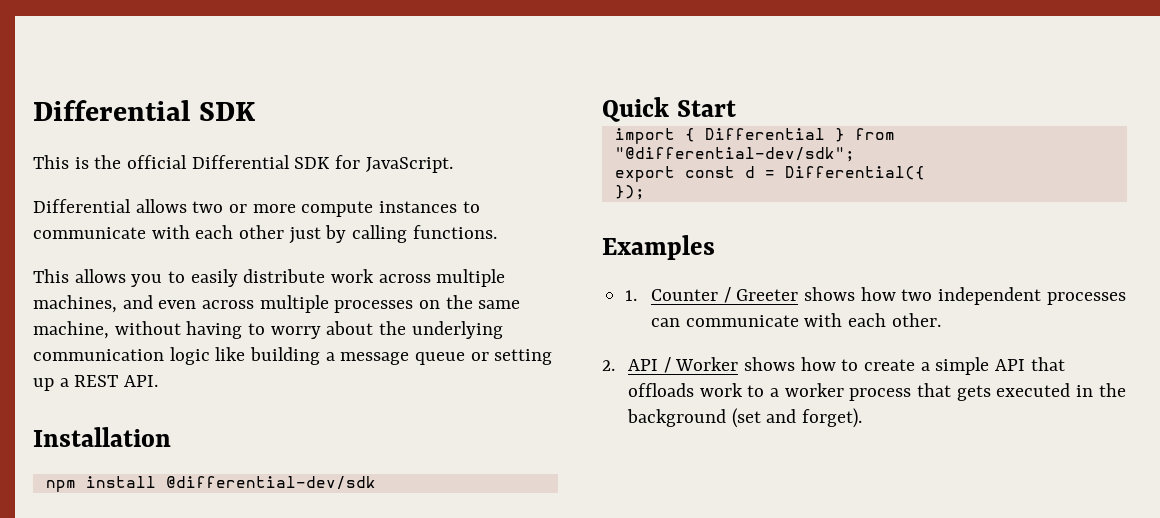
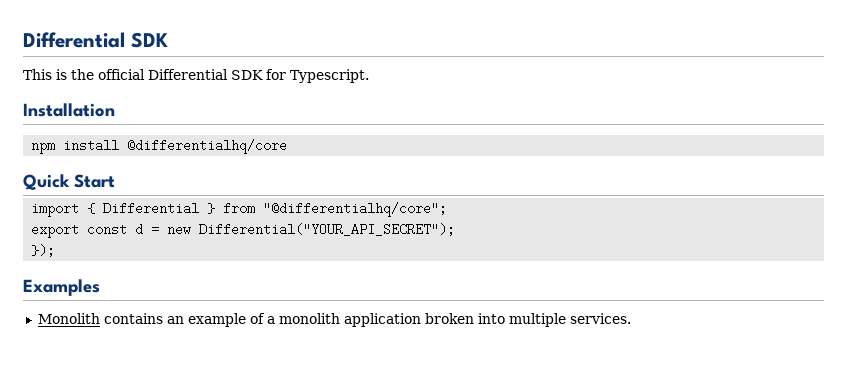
[365,157,453,173] [33,199,480,217] [33,225,497,244] [33,269,506,287] [33,295,521,313] [33,321,503,339] [33,347,553,365] [33,375,159,391] JavaScript. // Differential allows two or more compute instances to communicate with each other just by calling functions. // This allows you to easily distribute work across multiple machines, and even across multiple processes on the same machine, without having to worry about the underlying communication logic like building a message queue or setting up a REST API. -> [290,69,369,83] Typescript.
[165,476,376,490] @differential-dev/sdk -> [127,139,288,154] @differentialhq/core
[614,147,855,162] "@differential-dev/sdk"; -> [263,202,448,217] "@differentialhq/core";
[784,166,925,180] Differential({ -> [167,223,456,236] new Differential("YOUR_API_SECRET");
[625,287,1126,305] [651,313,941,327] [602,357,1065,375] [628,383,1126,401] [627,408,863,428] 1. Counter / Greeter shows how two independent processes can communicate with each other. // 2. API / Worker shows how to create a simple API that offloads work to a worker process that gets executed in the background (set and forget). -> [37,313,631,327] Monolith contains an example of a monolith application broken into multiple services.

